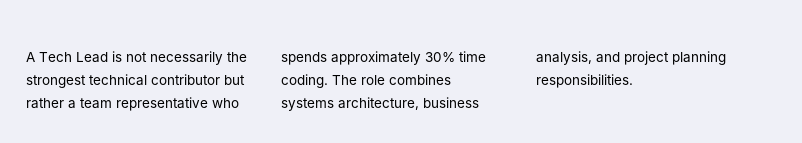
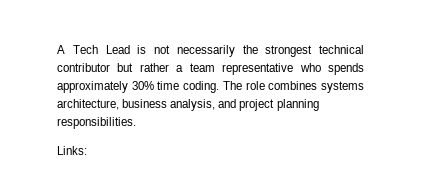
(633, 81) none -> [57,146,87,155] // Links:

